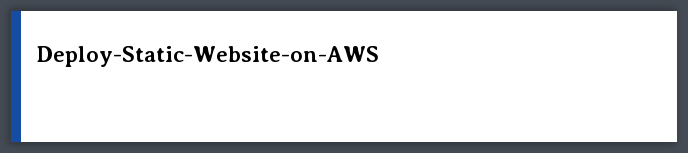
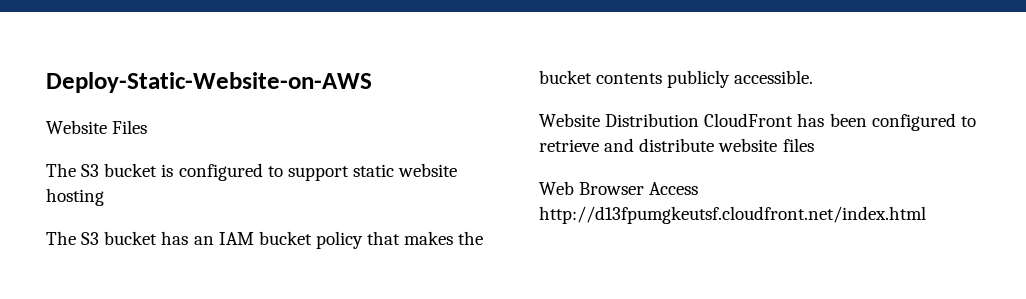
(379, 56) none -> [46,120,148,134] [46,163,458,181] [46,188,104,206] [46,231,484,249] [539,70,814,88] [539,113,976,131] [539,138,814,152] [539,181,699,195] [539,206,926,224] // Website Files // The S3 bucket is configured to support static website hosting // The S3 bucket has an IAM bucket policy that makes the bucket contents publicly accessible. // Website Distribution CloudFront has been configured to retrieve and distribute website files // Web Browser Access http://d13fpumgkeutsf.cloudfront.net/index.html

